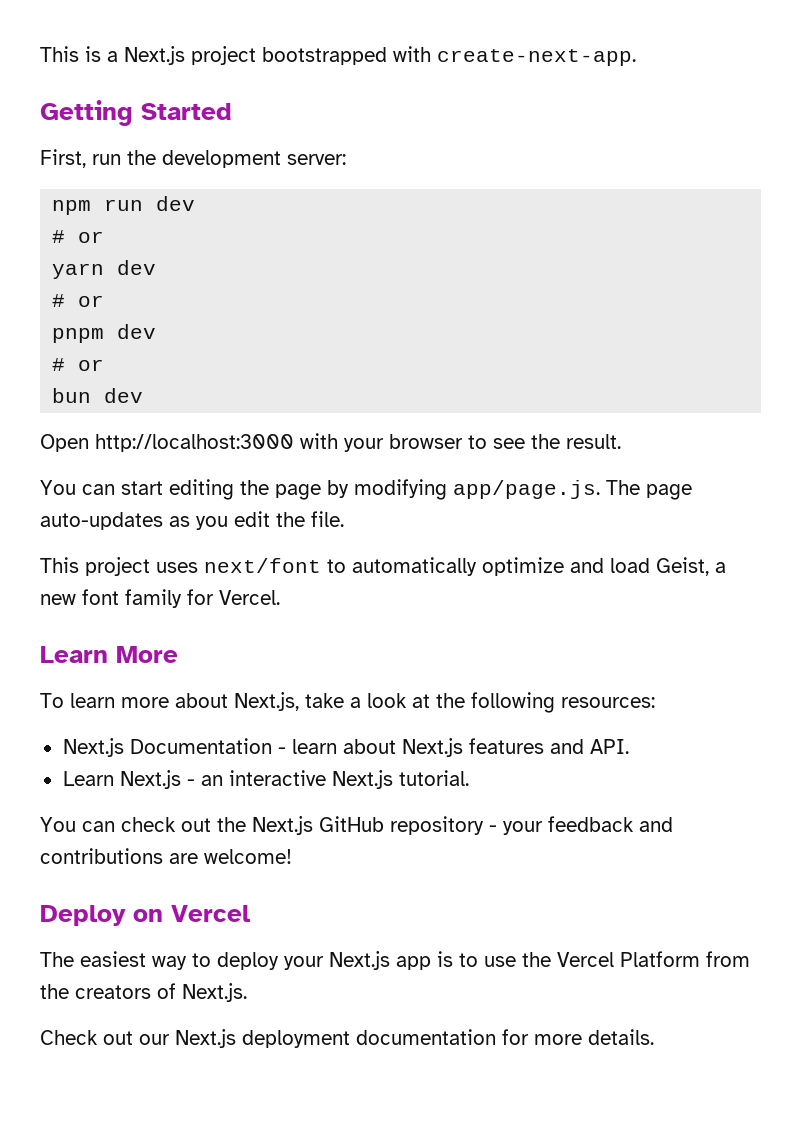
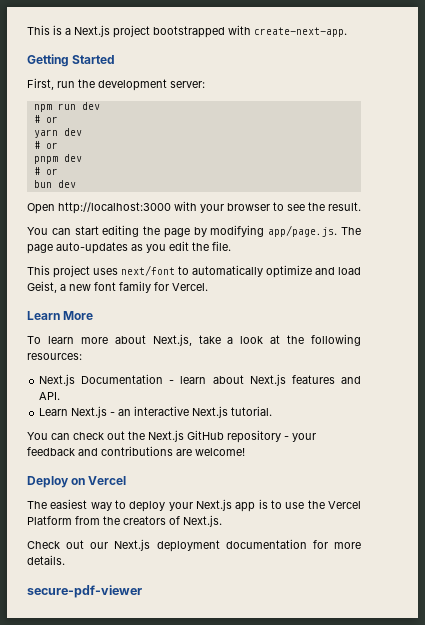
(654, 1037) none -> [27,585,142,598] // secure-pdf-viewer

